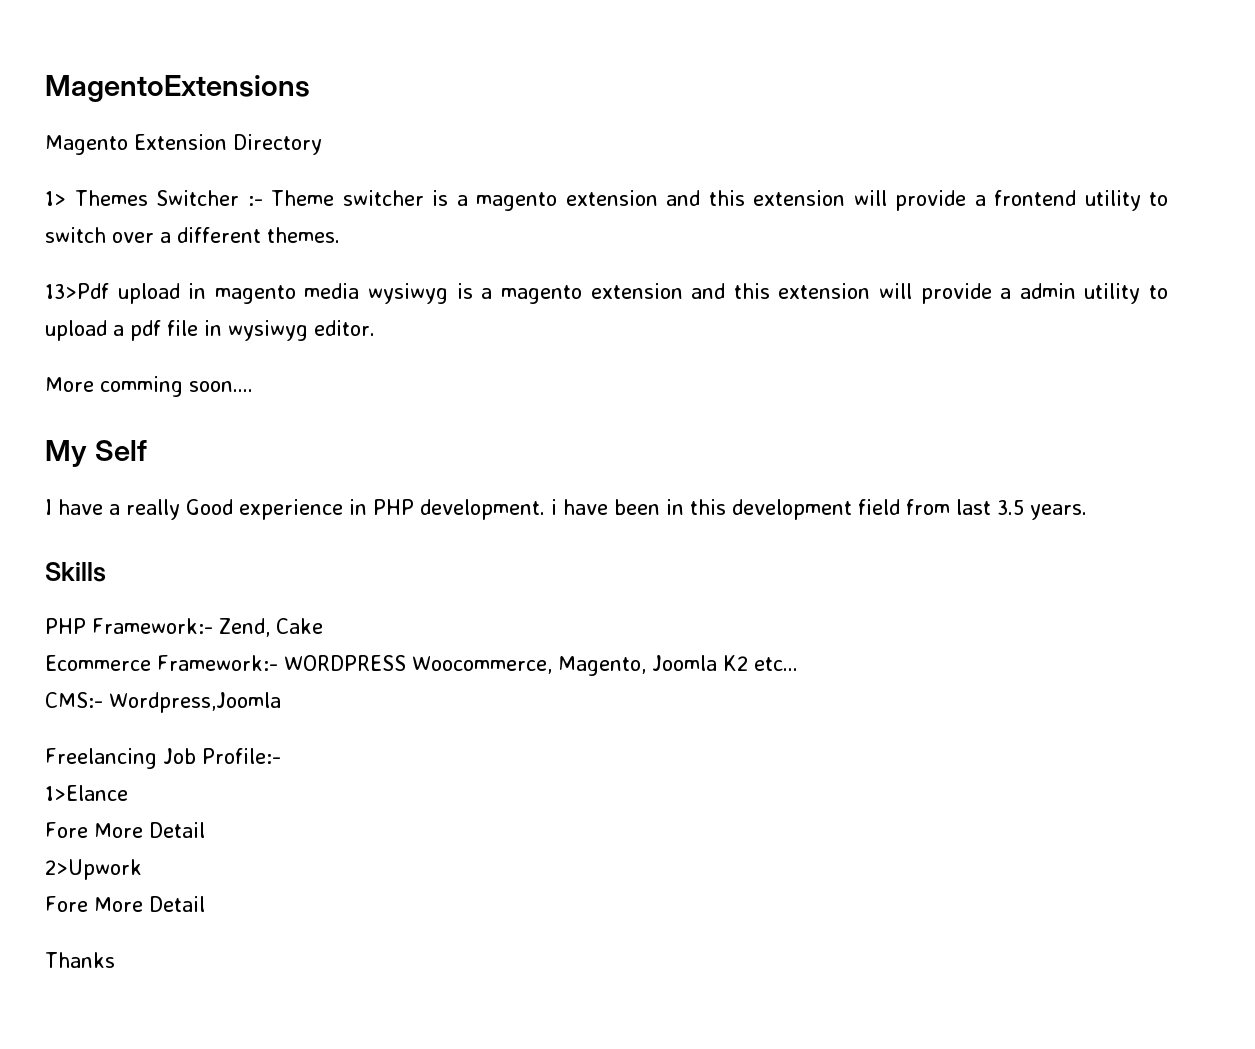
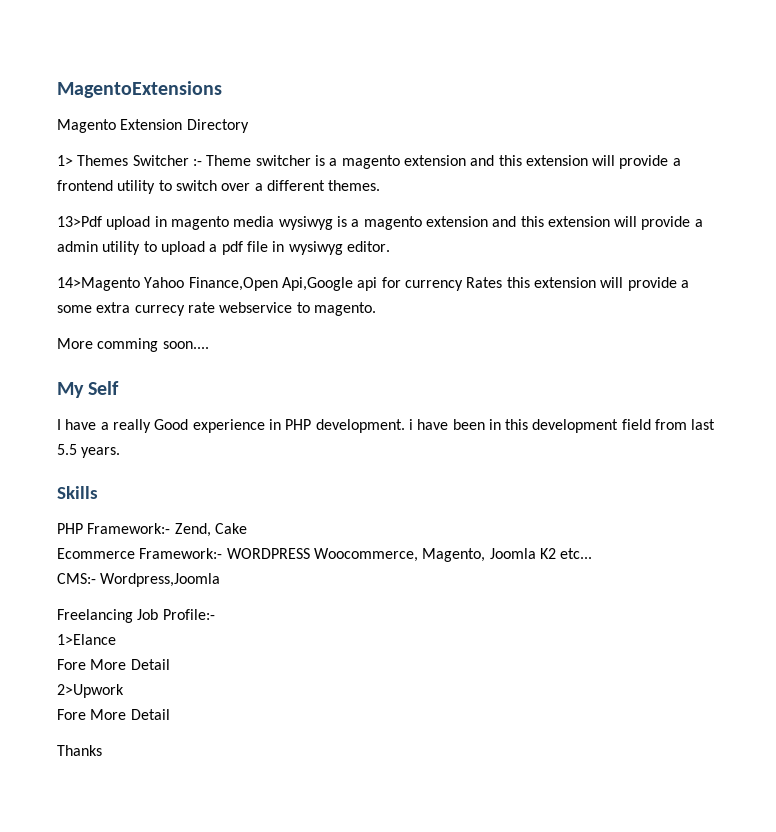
(375, 328) none -> [57,277,689,291] [57,302,376,316] // 14>Magento Yahoo Finance,Open Api,Google api for currency Rates this extension will provide a some extra currecy rate webservice to magento.
[997,500,1024,515] 3.5 -> [57,444,77,455] 5.5

